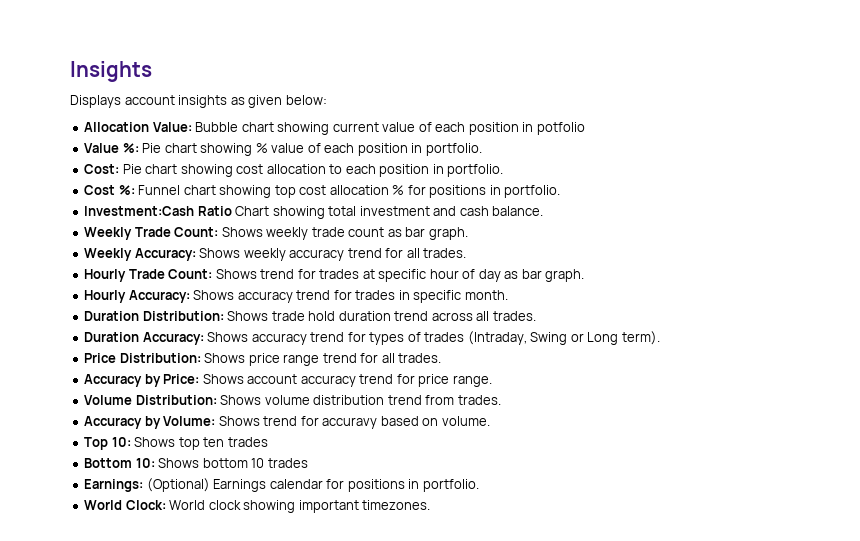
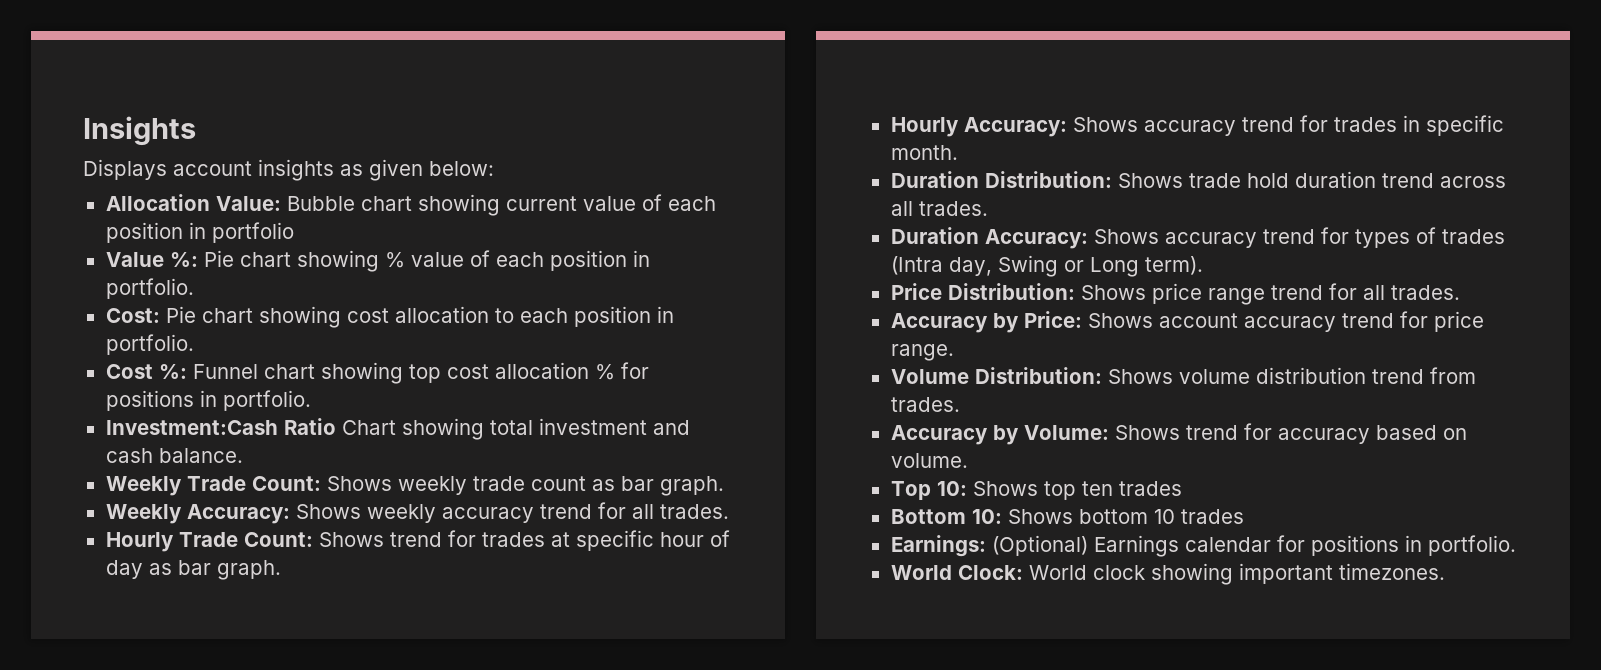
[536,122,585,135] potfolio -> [211,222,294,243] portfolio
[467,331,527,345] (Intraday, -> [890,256,992,276] (Intra day,
[322,417,378,429] accuravy -> [1277,428,1370,444] accuracy

